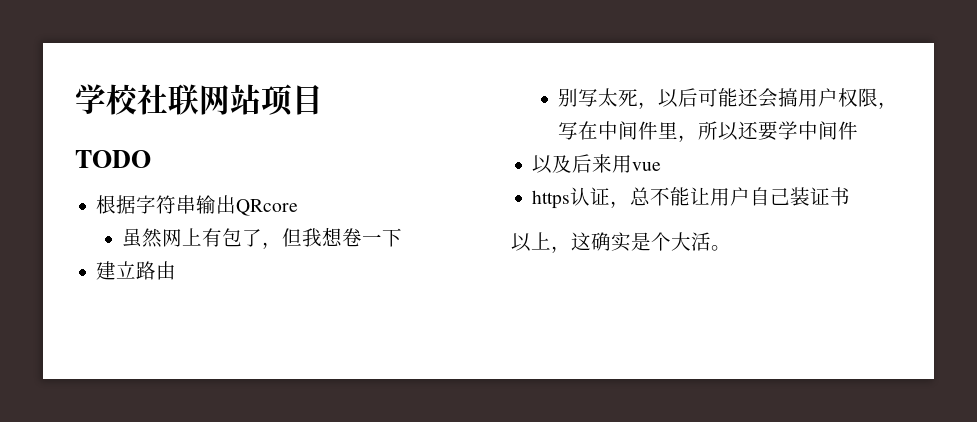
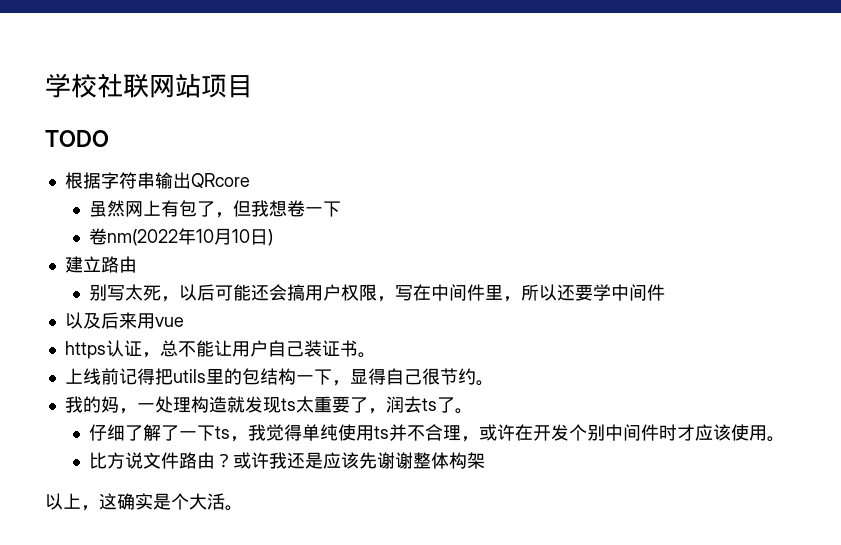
(403, 237) none -> [88,228,273,246] // 卷nm(2022年10月10日)
(851, 196) none -> [357,352,376,358] [64,368,494,386] [64,396,473,414] [88,424,785,442] [88,452,485,469] 。 // 上线前记得把utils里的包结构一下，显得自己很节约。 // 我的妈，一处理构造就发现ts太重要了，润去ts了。 // 仔细了解了一下ts，我觉得单纯使用ts并不合理，或许在开发个别中间件时才应该使用。 // 比方说文件路由？或许我还是应该先谢谢整体构架

